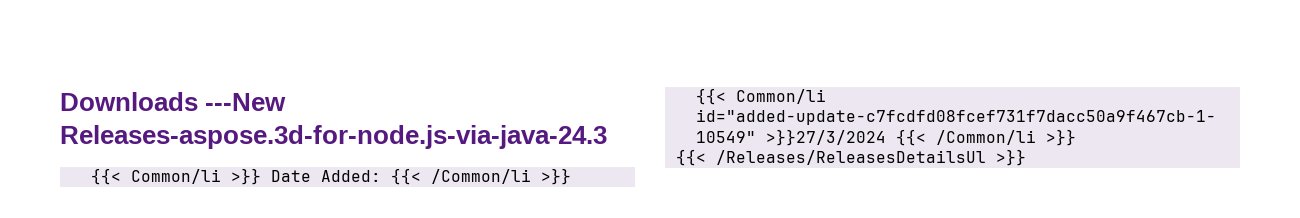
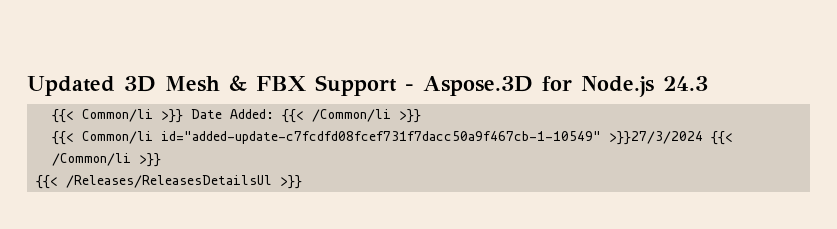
[60,92,287,111] [60,125,607,149] Downloads ---New Releases-aspose.3d-for-node.js-via-java-24.3 -> [27,75,708,97] Updated 3D Mesh & FBX Support - Aspose.3D for Node.js 24.3

